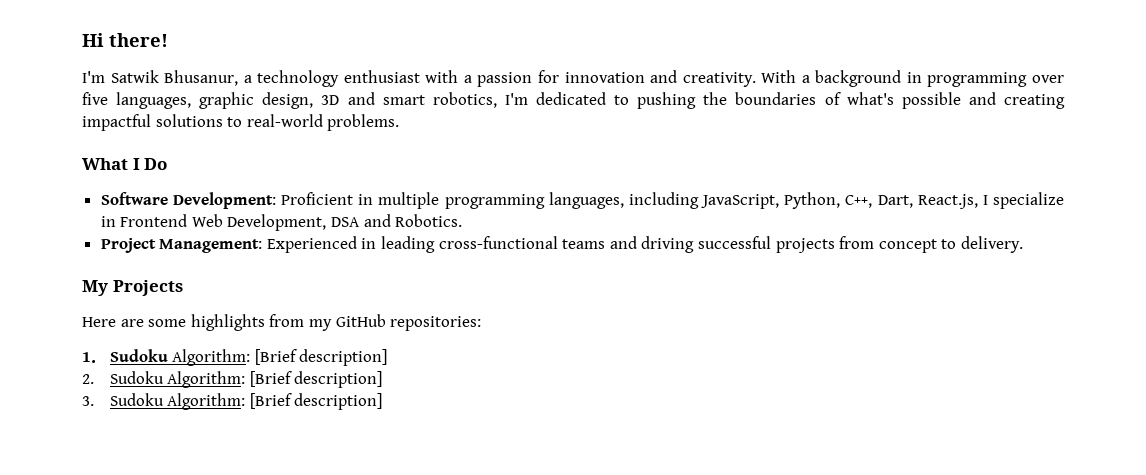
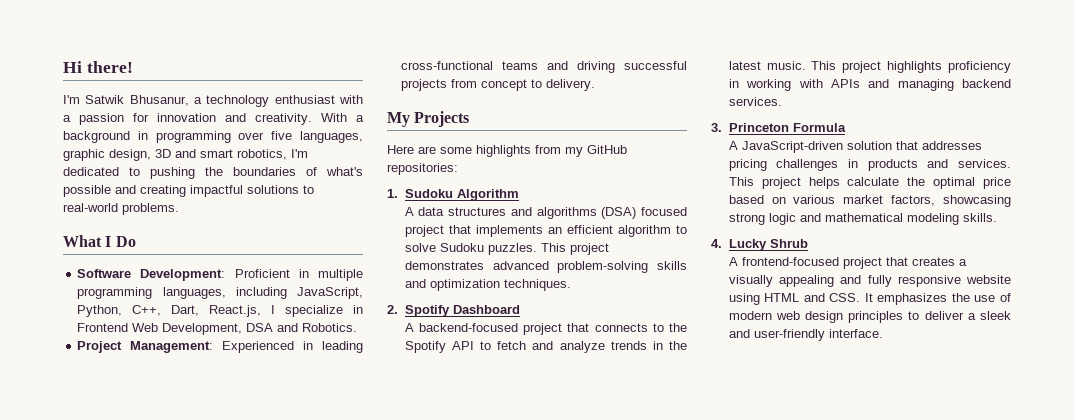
[172,349,388,366] [82,371,383,388] [82,393,383,410] Algorithm: [Brief description] // 2. Sudoku Algorithm: [Brief description] // 3. Sudoku Algorithm: [Brief description] -> [456,189,519,201] [404,207,687,219] [404,225,687,237] [404,243,609,255] [404,261,687,273] [404,279,571,291] [387,305,520,317] [404,323,687,335] [404,341,687,353] [728,61,1011,73] [728,79,1011,91] [728,97,782,106] [711,123,846,132] [728,141,982,153] [728,159,1011,171] [728,177,1011,189] [728,195,1011,207] [728,213,997,225] [711,239,808,251] [728,257,967,269] [728,275,1011,287] [728,293,1011,305] [728,311,1011,323] [728,329,883,341] Algorithm // A data structures and algorithms (DSA) focused project that implements an efficient algorithm to solve Sudoku puzzles. This project demonstrates advanced problem-solving skills and optimization techniques. // 2. Spotify Dashboard // A backend-focused project that connects to the Spotify API to fetch and analyze trends in the latest music. This project highlights proficiency in working with APIs and managing backend services. // 3. Princeton Formula // A JavaScript-driven solution that addresses pricing challenges in products and services. This project helps calculate the optimal price based on various market factors, showcasing strong logic and mathematical modeling skills. // 4. Lucky Shrub // A frontend-focused project that creates a visually appealing and fully responsive website using HTML and CSS. It emphasizes the use of modern web design principles to deliver a sleek and user-friendly interface.

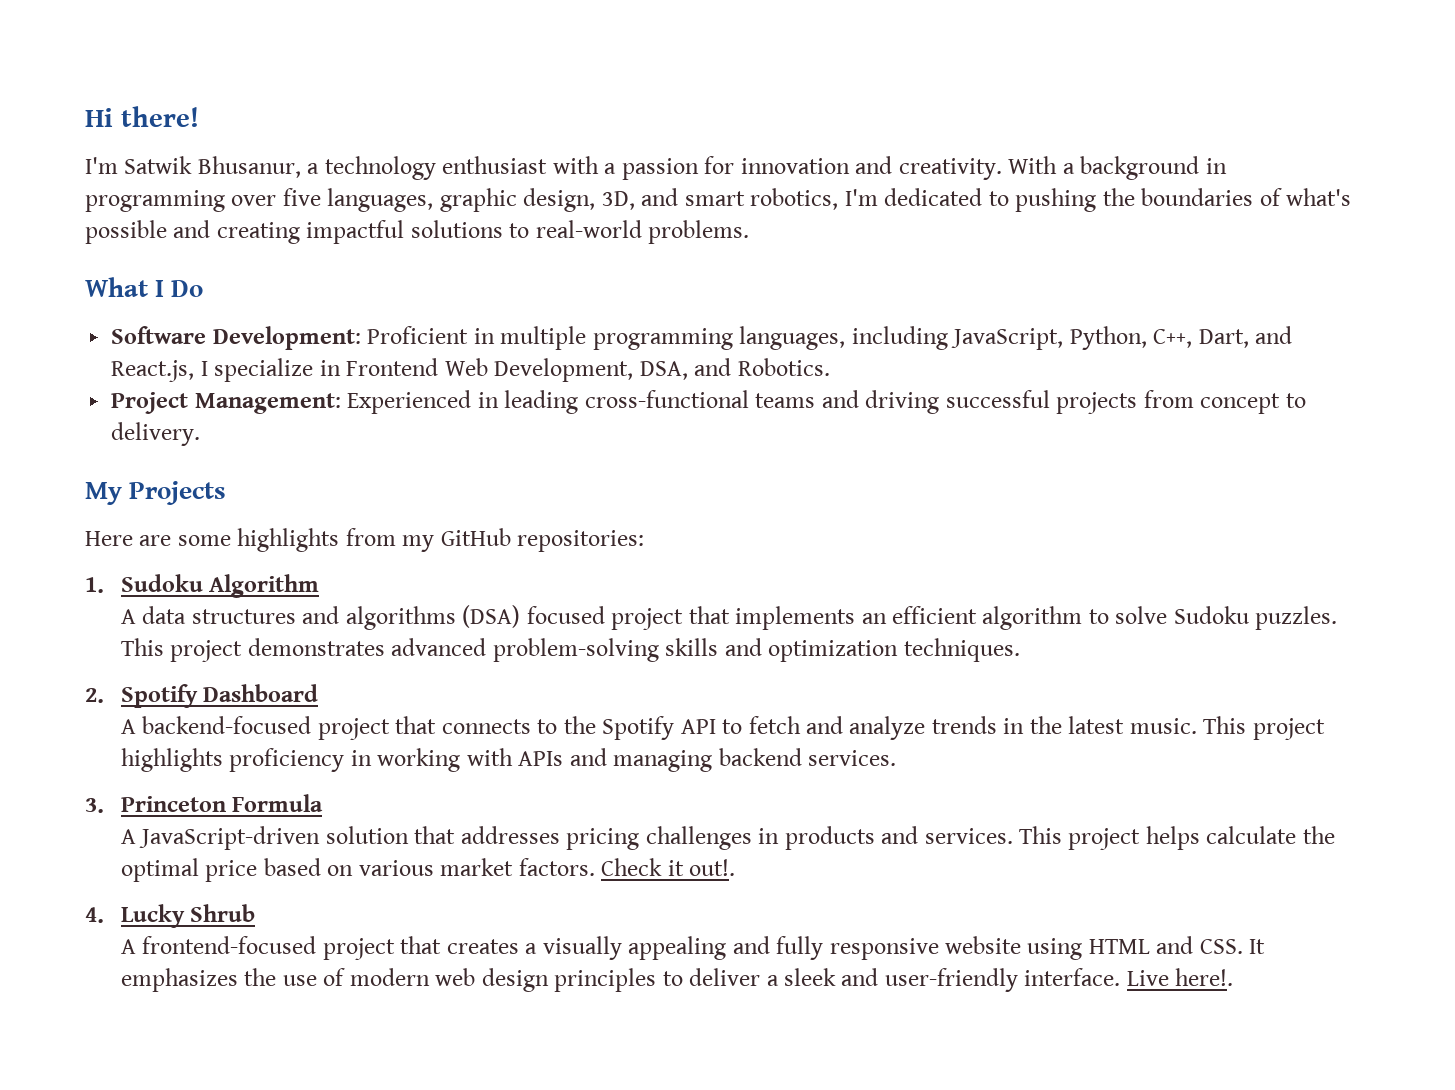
[155,149,171,158] 3D -> [601,191,635,210] 3D,
(200, 310) none -> [1255,326,1293,344] and
[246,323,274,332] DSA -> [639,361,688,380] DSA,
[891,195,1011,207] [728,213,997,225] factors, showcasing strong logic and mathematical modeling skills. -> [518,858,736,876] factors. Check it out!.
(883, 333) none -> [1126,968,1234,986] Live here!.

